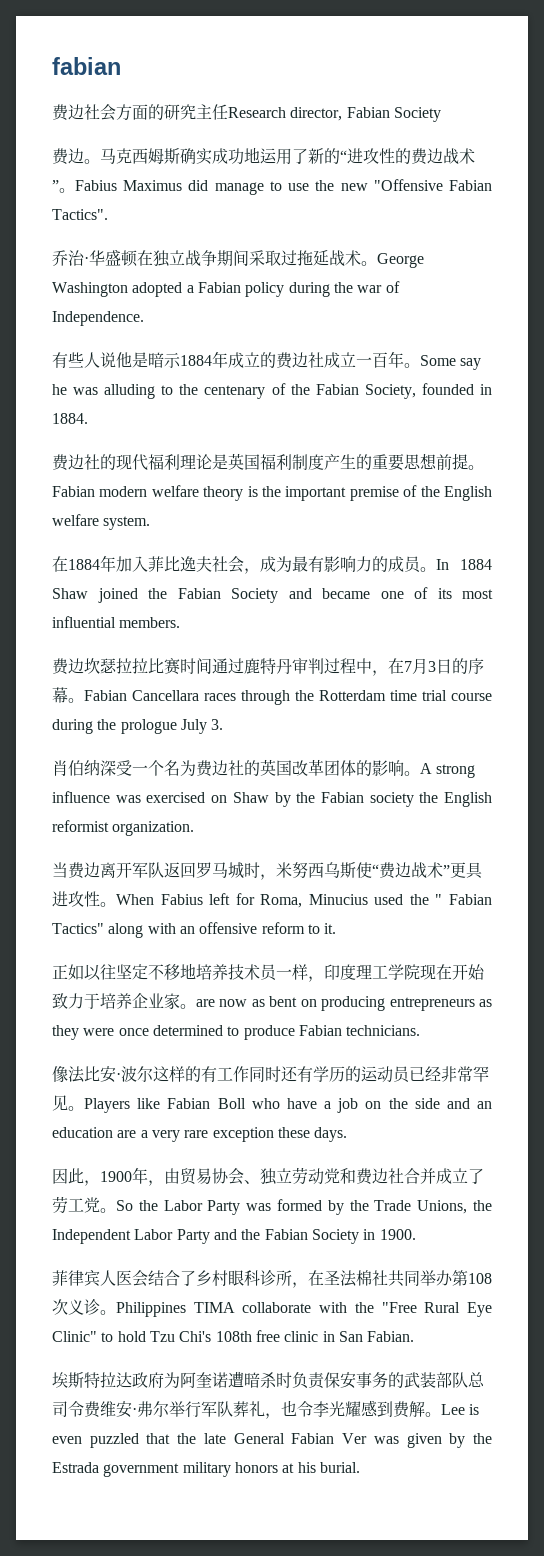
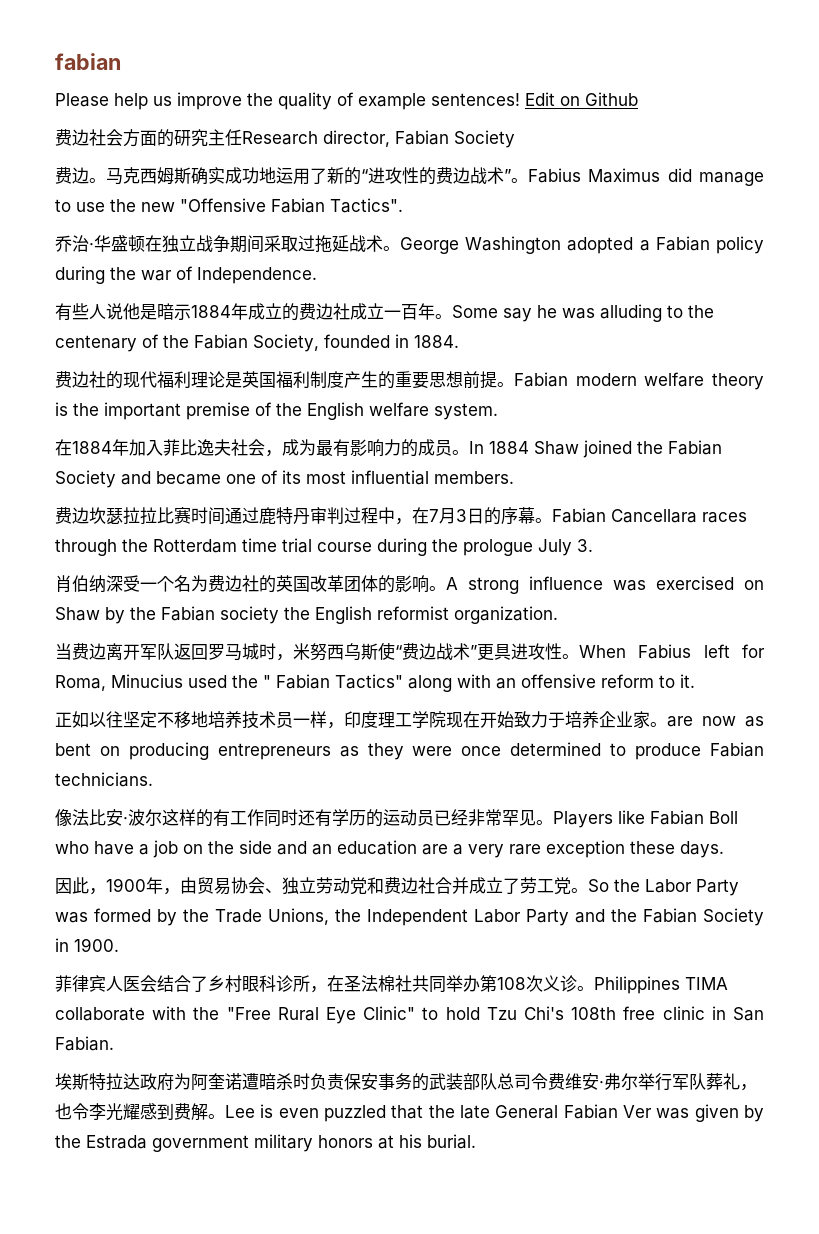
(121, 66) none -> [55,92,638,110] // Please help us improve the quality of example sentences! Edit on Github

